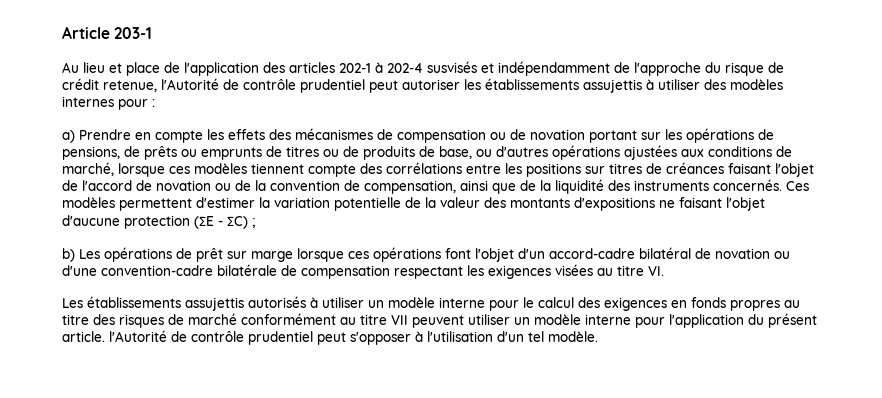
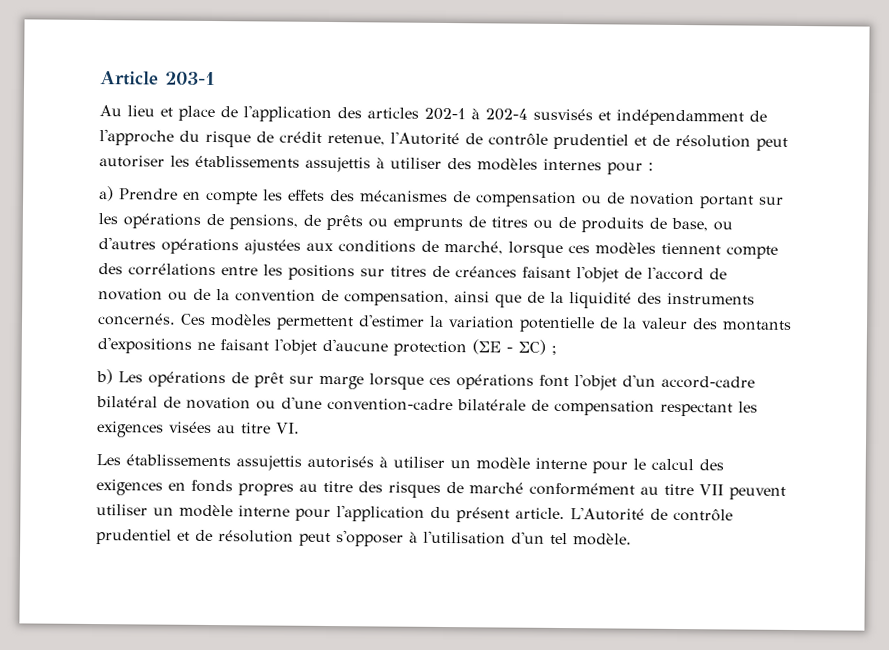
(365, 86) none -> [634,134,751,148] et de résolution
[109,330,313,345] l'Autorité de contrôle prudentiel -> [570,507,733,522] [96,529,294,545] L'Autorité de contrôle prudentiel et de résolution

